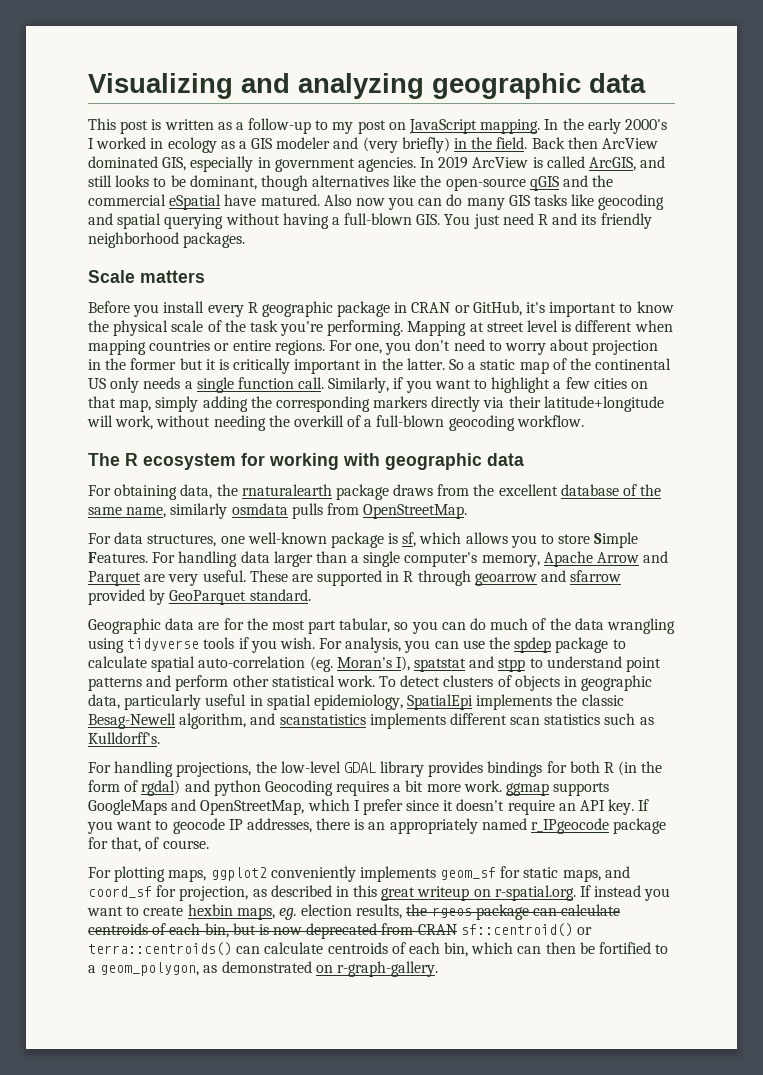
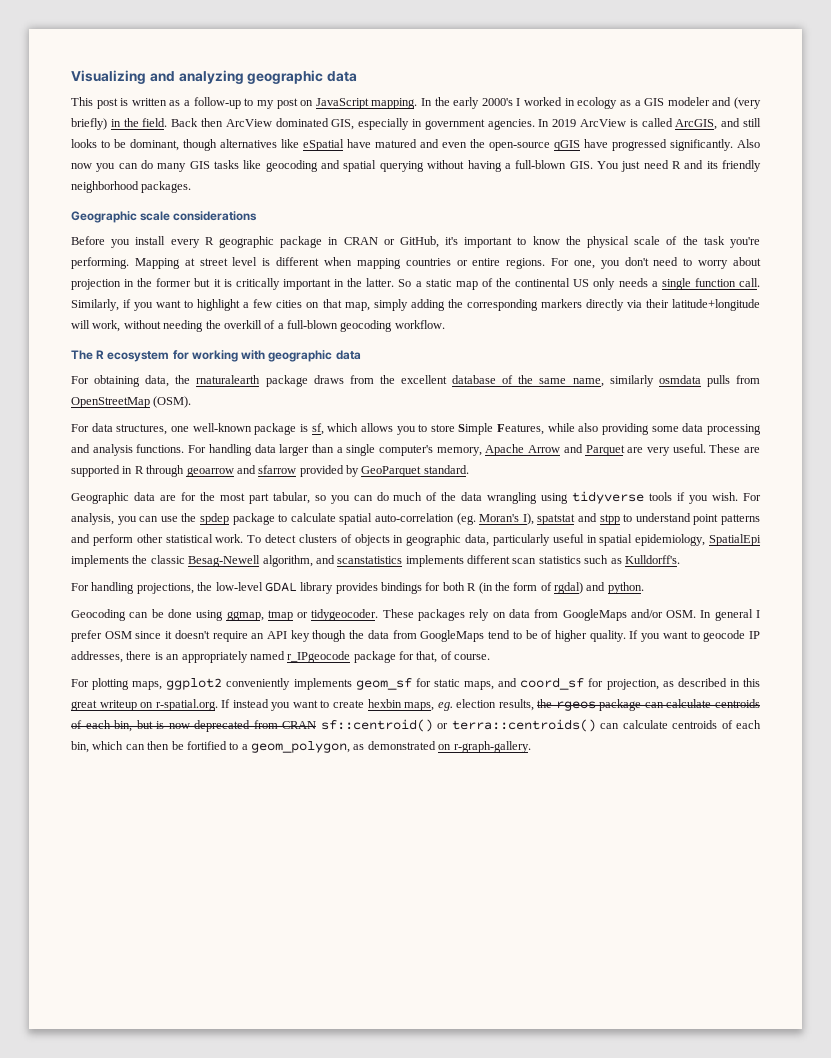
[420,175,614,191] [88,194,320,210] the open-source qGIS and the commercial eSpatial have matured. -> [303,139,733,151] eSpatial have matured and even the open-source qGIS have progressed significantly.
[88,270,205,283] Scale matters -> [71,211,258,223] Geographic scale considerations
[363,504,468,519] OpenStreetMap. -> [71,396,192,408] OpenStreetMap (OSM).
[88,552,148,563] Features. -> [497,423,761,435] [71,444,185,456] Features, while also providing some data processing and analysis functions.
[213,780,610,796] [88,799,350,815] python Geocoding requires a bit more work. ggmap supports GoogleMaps and OpenStreetMap, which -> [607,582,644,594] [71,609,753,621] python. // Geocoding can be done using ggmap, tmap or tidygeocoder. These packages rely on data from GoogleMaps and/or OSM. In general
(403, 807) none -> [104,631,132,639] OSM
[608,799,635,815] key. -> [290,630,626,642] key though the data from GoogleMaps tend to be of higher quality.

